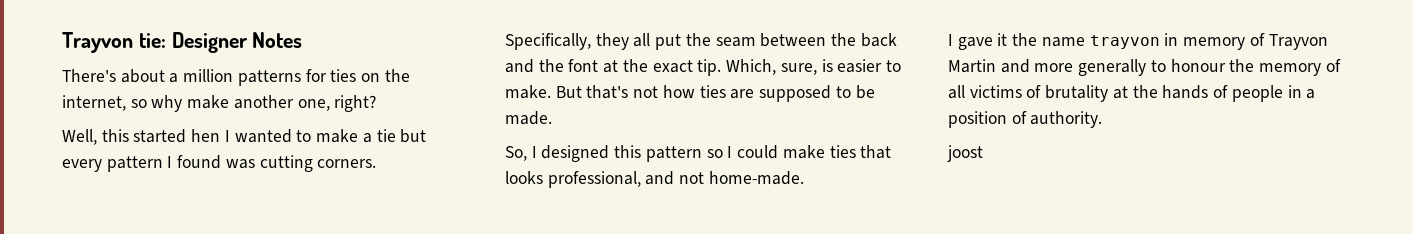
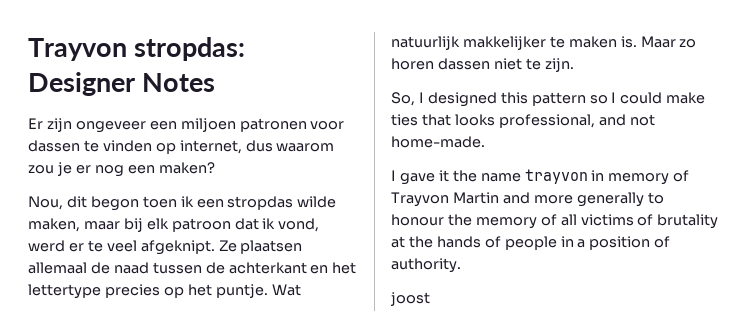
[62,32,166,53] Trayvon tie: -> [28,37,246,61] Trayvon stropdas:
[62,69,410,86] [62,95,377,112] [62,129,427,145] [62,155,377,172] [505,33,897,50] [505,59,901,76] [505,85,875,102] [505,111,552,125] There's about a million patterns for ties on the internet, so why make another one, right? // Well, this started hen I wanted to make a tie but every pattern I found was cutting corners. Specifically, they all put the seam between the back and the font at the exact tip. Which, sure, is easier to make. But that's not how ties are supposed to be made. -> [28,118,345,133] [28,140,335,154] [28,162,215,177] [28,196,337,211] [28,218,320,232] [28,240,303,255] [28,262,357,274] [28,284,301,299] [391,36,697,50] [391,58,574,72] Er zijn ongeveer een miljoen patronen voor dassen te vinden op internet, dus waarom zou je er nog een maken? // Nou, dit begon toen ik een stropdas wilde maken, maar bij elk patroon dat ik vond, werd er te veel afgeknipt. Ze plaatsen allemaal de naad tussen de achterkant en het lettertype precies op het puntje. Wat natuurlijk makkelijker te maken is. Maar zo horen dassen niet te zijn.

